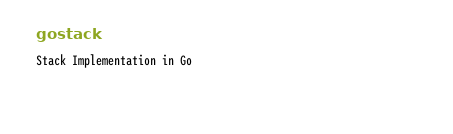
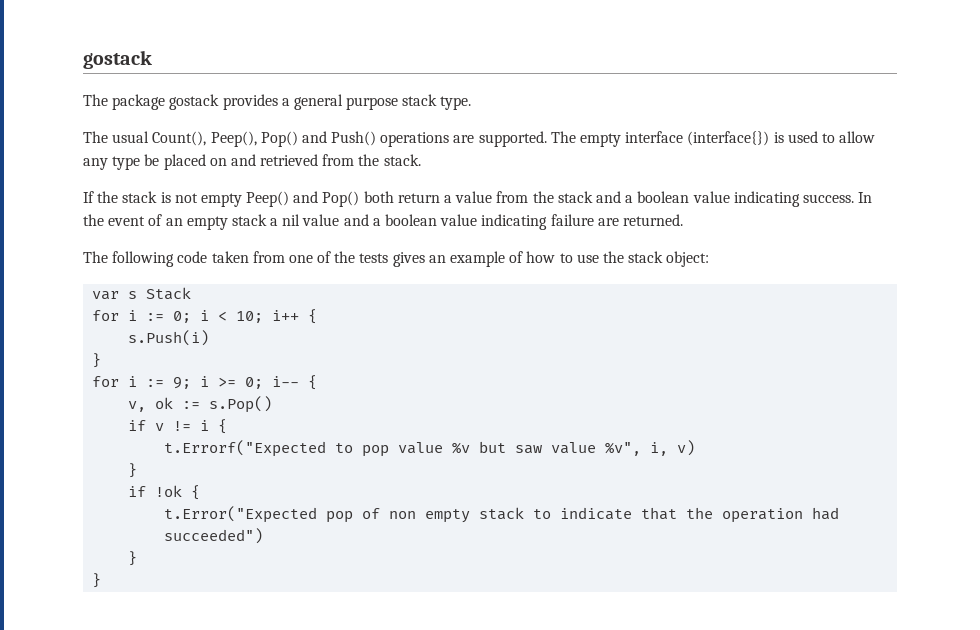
[36,54,192,68] Stack Implementation in Go -> [83,94,472,110] [83,131,876,147] [83,154,421,170] [83,191,873,207] [83,214,683,230] [83,251,710,267] [92,287,192,300] [92,309,318,324] [128,330,210,346] [92,353,102,368] [92,375,318,390] [128,396,273,413] [128,419,228,434] [164,440,696,457] [128,463,138,478] [128,485,201,500] [164,506,840,523] [164,528,264,544] [128,551,138,566] [92,573,102,588] The package gostack provides a general purpose stack type. // The usual Count(), Peep(), Pop() and Push() operations are supported. The empty interface (interface{}) is used to allow any type be placed on and retrieved from the stack. // If the stack is not empty Peep() and Pop() both return a value from the stack and a boolean value indicating success. In the event of an empty stack a nil value and a boolean value indicating failure are returned. // The following code taken from one of the tests gives an example of how to use the stack object: // var s Stack // for i := 0; i < 10; i++ { // s.Push(i) // } // for i := 9; i >= 0; i-- { // v, ok := s.Pop() // if v != i { // t.Errorf("Expected to pop value %v but saw value %v", i, v) // } // if !ok { // t.Error("Expected pop of non empty stack to indicate that the operation had succeeded") // } // }

